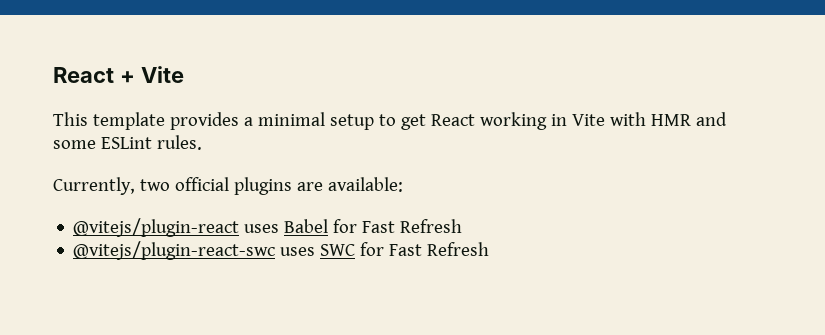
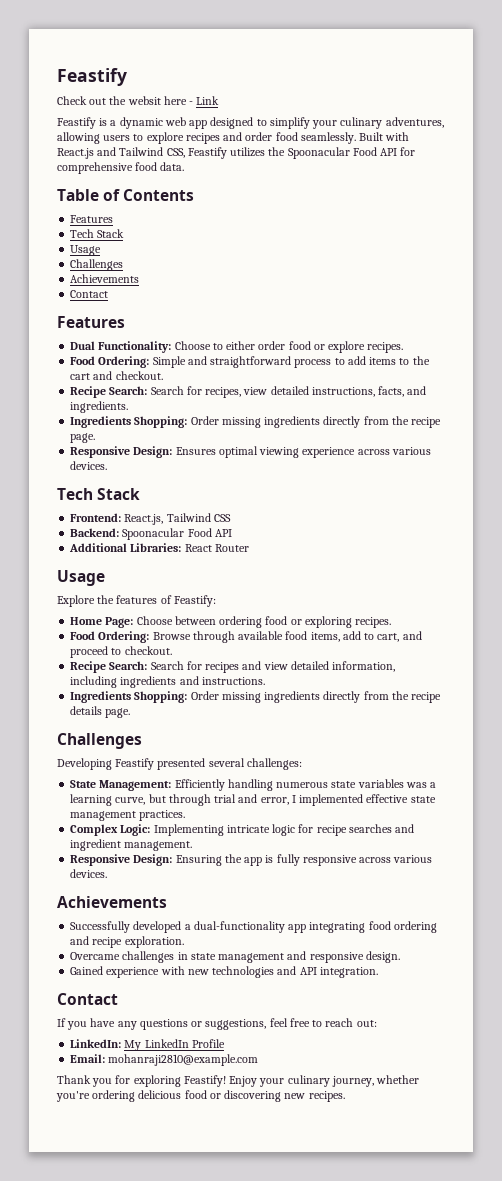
[53,66,184,83] [53,112,727,130] [53,135,202,150] [53,177,403,195] [73,218,463,237] [73,241,490,260] React + Vite // This template provides a minimal setup to get React working in Vite with HMR and some ESLint rules. // Currently, two official plugins are available: // @vitejs/plugin-react uses Babel for Fast Refresh // @vitejs/plugin-react-swc uses SWC for Fast Refresh -> [57,68,127,86] [57,96,220,105] [57,117,444,129] [57,132,410,144] [57,147,416,159] [57,162,185,174] [57,189,195,201] [70,215,114,223] [70,229,125,238] [70,245,102,256] [70,259,124,271] [70,274,140,283] [70,290,109,298] [57,316,125,328] [70,341,404,353] [70,356,430,368] [70,371,163,380] [70,386,427,398] [70,401,129,413] [70,416,442,428] [70,433,96,443] [70,446,431,458] [70,461,108,470] [57,488,141,500] [70,513,231,525] [70,528,232,540] [69,543,249,552] [57,570,105,586] [57,595,216,607] [70,616,392,628] [70,631,422,643] [70,646,172,658] [70,661,396,673] [70,676,265,688] [70,691,442,703] [70,706,131,718] [57,733,142,749] [57,758,302,770] [70,779,437,791] [70,794,436,806] [70,810,186,821] [70,824,415,836] [70,839,193,851] [70,854,433,866] [70,869,108,878] [57,896,167,908] [70,921,437,933] [70,936,184,948] [70,951,400,963] [70,966,378,978] [57,993,118,1005] [57,1018,377,1030] [70,1039,225,1051] [70,1054,259,1066] [57,1075,420,1087] [56,1090,345,1102] Feastify // Check out the websit here - Link // Feastify is a dynamic web app designed to simplify your culinary adventures, allowing users to explore recipes and order food seamlessly. Built with React.js and Tailwind CSS, Feastify utilizes the Spoonacular Food API for comprehensive food data. // Table of Contents // Features // Tech Stack // Usage // Challenges // Achievements // Contact // Features // Dual Functionality: Choose to either order food or explore recipes. // Food Ordering: Simple and straightforward process to add items to the cart and checkout. // Recipe Search: Search for recipes, view detailed instructions, facts, and ingredients. // Ingredients Shopping: Order missing ingredients directly from the recipe page. // Responsive Design: Ensures optimal viewing experience across various devices. // Tech Stack // Frontend: React.js, Tailwind CSS // Backend: Spoonacular Food API // Additional Libraries: React Router // Usage // Explore the features of Feastify: // Home Page: Choose between ordering food or exploring recipes. // Food Ordering: Browse through available food items, add to cart, and proceed to checkout. // Recipe Search: Search for recipes and view detailed information, including ingredients and instructions. // Ingredients Shopping: Order missing ingredients directly from the recipe details page. // Challenges // Developing Feastify presented several challenges: // State Management: Efficiently handling numerous state variables was a learning curve, but through trial and error, I implemented effective state management practices. // Complex Logic: Implementing intricate logic for recipe searches and ingredient management. // Responsive Design: Ensuring the app is fully responsive across various devices. // Achievements // Successfully developed a dual-functionality app integrating food ordering and recipe exploration. // Overcame challenges in state management and responsive design. // Gained experience with new technologies and API integration. // Contact // If you have any questions or suggestions, feel free to reach out: // LinkedIn: My LinkedIn Profile // Email: mohanraji2810@example.com // Thank you for exploring Feastify! Enjoy your culinary journey, whether you're ordering delicious food or discovering new recipes.

